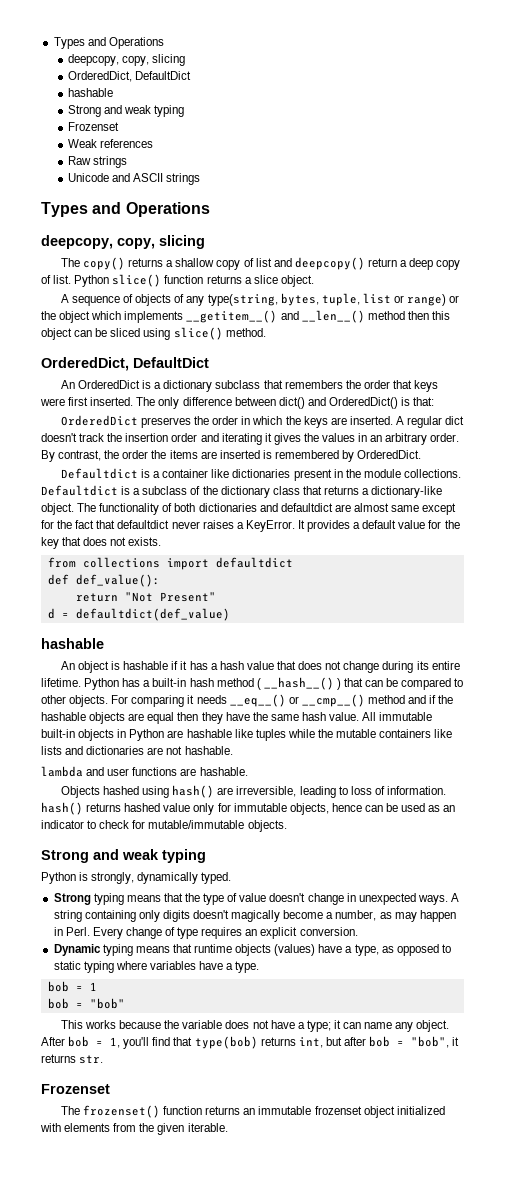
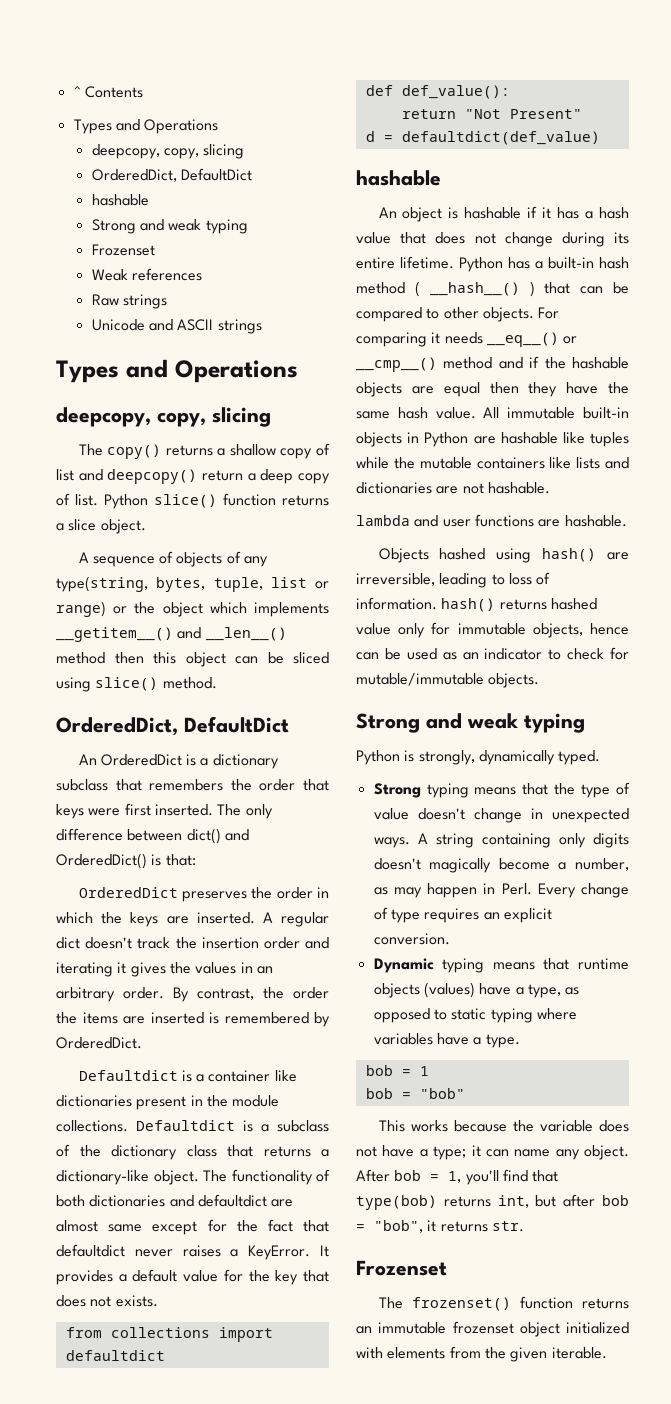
(53, 43) none -> [73,86,143,98] ^ Contents //

